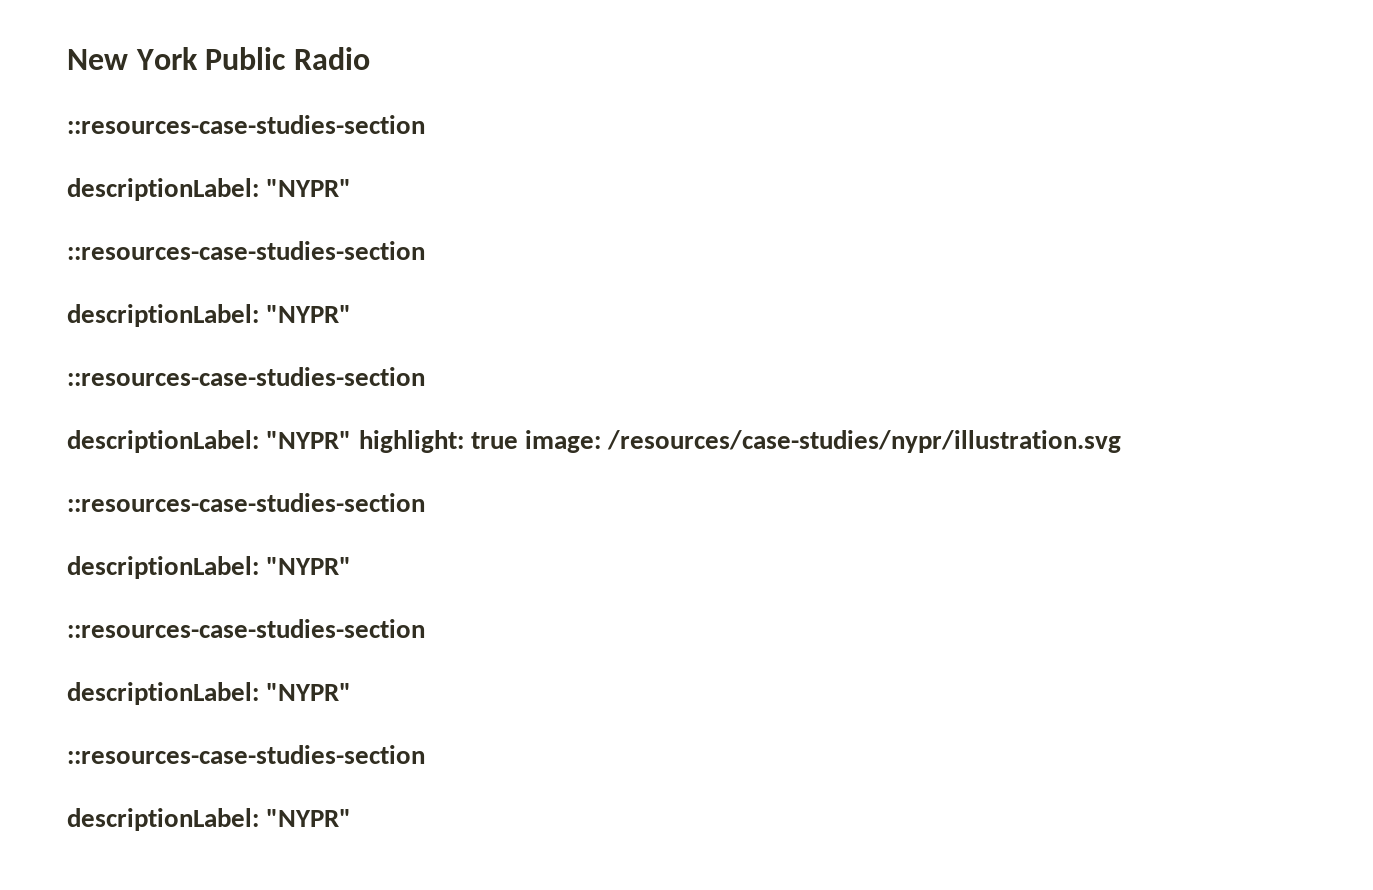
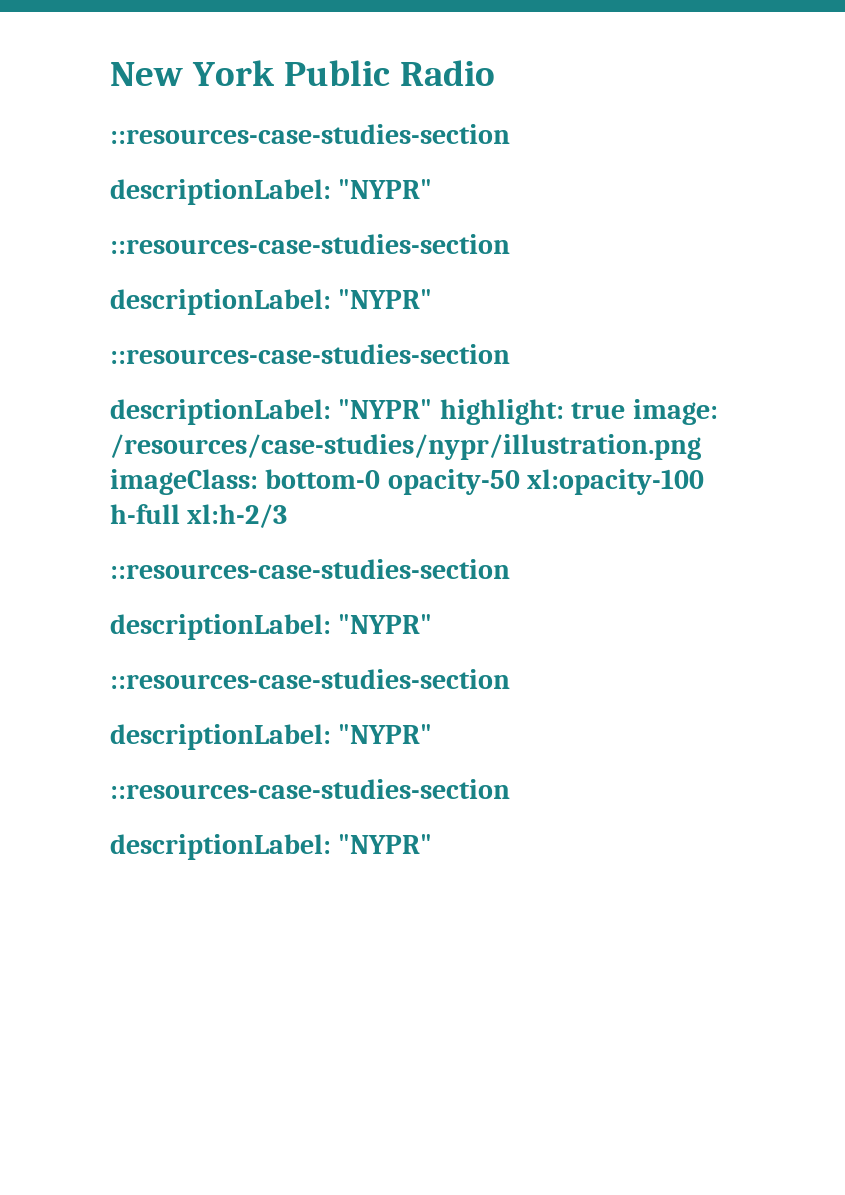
[607,430,1122,453] /resources/case-studies/nypr/illustration.svg -> [110,434,701,460] [110,469,705,495] [110,504,288,528] /resources/case-studies/nypr/illustration.png imageClass: bottom-0 opacity-50 xl:opacity-100 h-full xl:h-2/3

